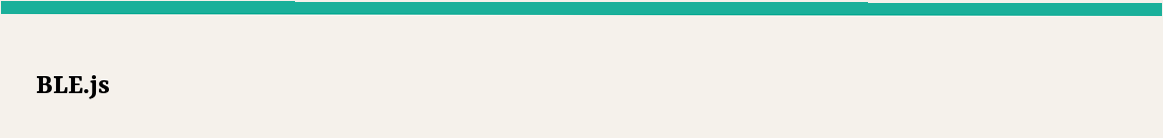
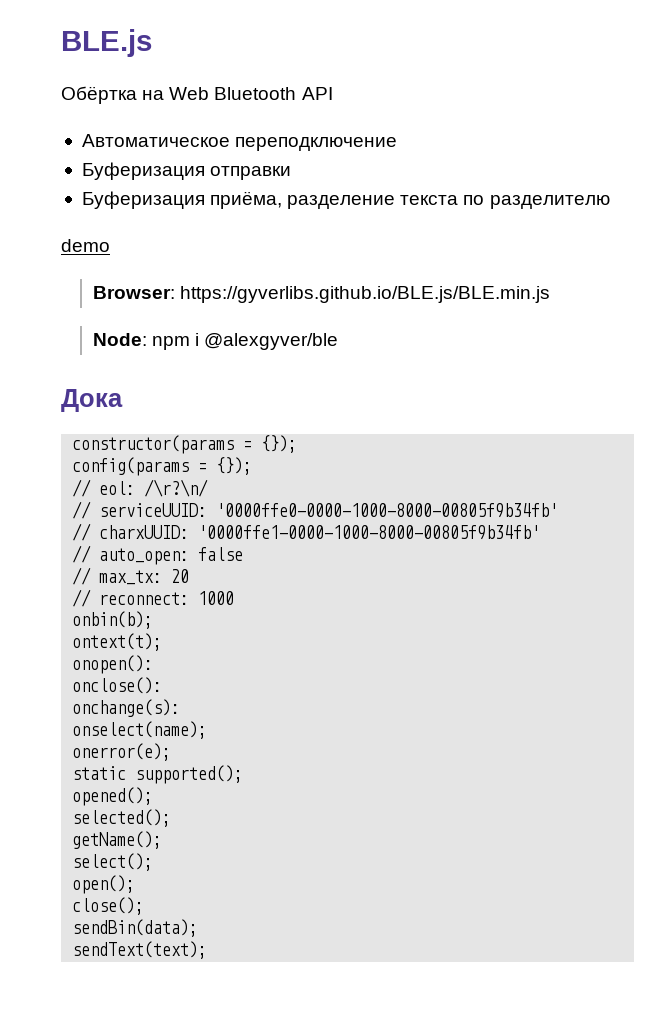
(110, 87) none -> [61,86,333,104] [81,134,398,151] [81,162,292,180] [81,191,610,209] [61,239,110,252] [92,286,550,303] [92,333,339,350] [61,389,123,412] [72,435,298,454] [72,457,253,476] [72,479,209,497] [72,501,559,519] [72,523,541,541] [72,545,244,565] [72,567,190,585] [72,589,235,607] [72,611,154,629] [72,633,163,651] [72,655,154,674] [72,677,163,694] [72,699,181,717] [72,721,208,739] [72,743,172,761] [72,765,244,784] [72,787,154,806] [72,809,172,827] [72,831,163,849] [72,853,154,871] [72,875,136,894] [72,897,145,915] [72,919,199,937] [72,941,208,959] // Обёртка на Web Bluetooth API // Автоматическое переподключение // Буферизация отправки // Буферизация приёма, разделение текста по разделителю // demo // Browser: https://gyverlibs.github.io/BLE.js/BLE.min.js // Node: npm i @alexgyver/ble // Дока // constructor(params = {}); // config(params = {}); // // eol: /\r?\n/ // // serviceUUID: '0000ffe0-0000-1000-8000-00805f9b34fb' // // charxUUID: '0000ffe1-0000-1000-8000-00805f9b34fb' // // auto_open: false // // max_tx: 20 // // reconnect: 1000 // onbin(b); // ontext(t); // onopen(): // onclose(): // onchange(s): // onselect(name); // onerror(e); // static supported(); // opened(); // selected(); // getName(); // select(); // open(); // close(); // sendBin(data); // sendText(text);

